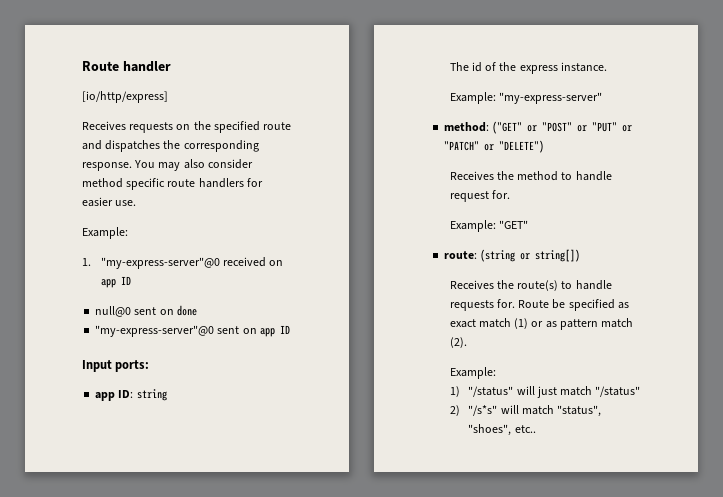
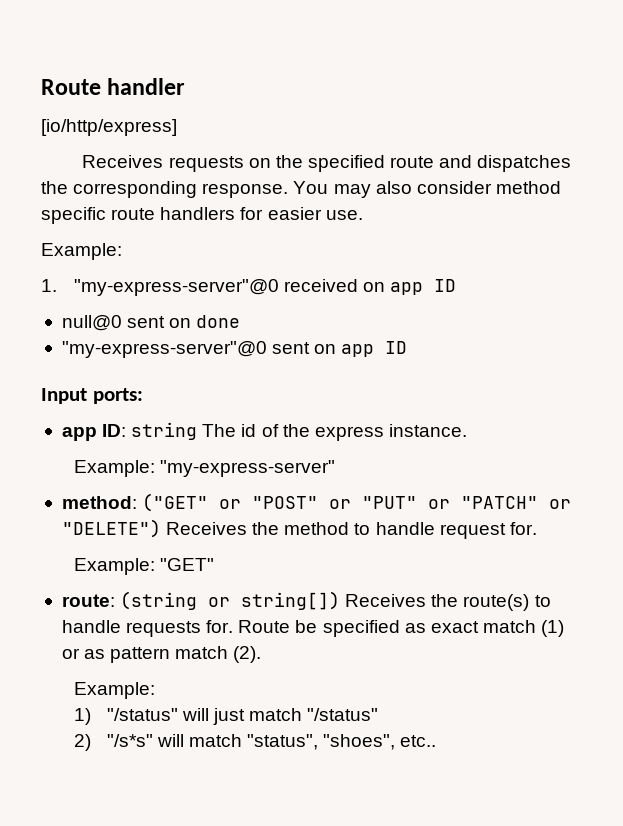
(167, 395) // -> (198, 431) none
(545, 146) // -> (161, 528) none
(581, 255) // -> (341, 600) none

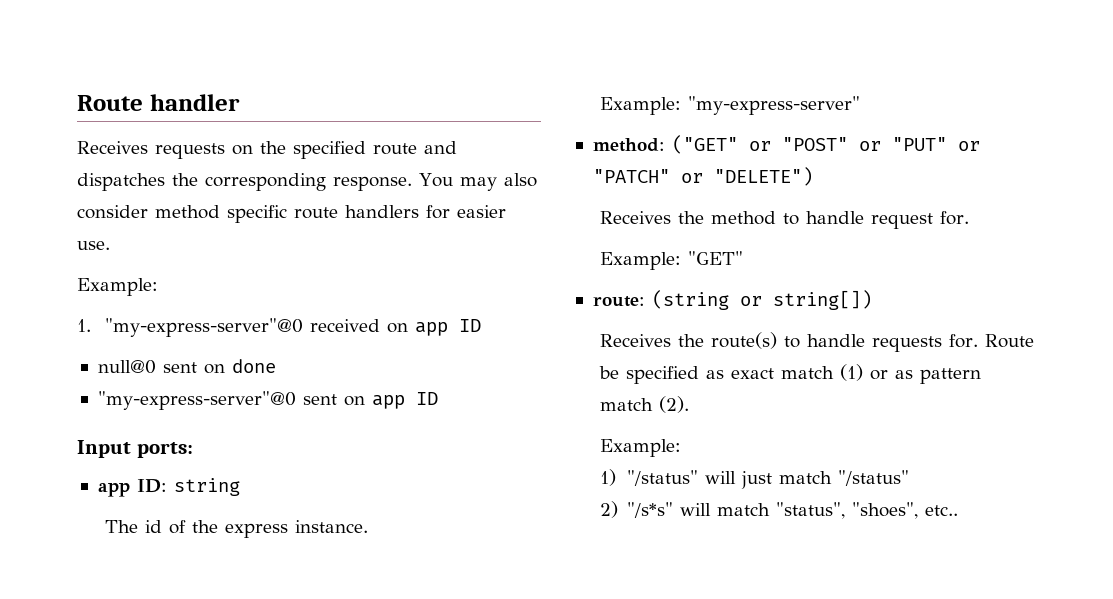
[41,119,177,136] // [io/http/express] -> (240, 102) none
(198, 431) none -> (240, 487) //
(161, 528) none -> (813, 176) //
(341, 600) none -> (872, 300) //

